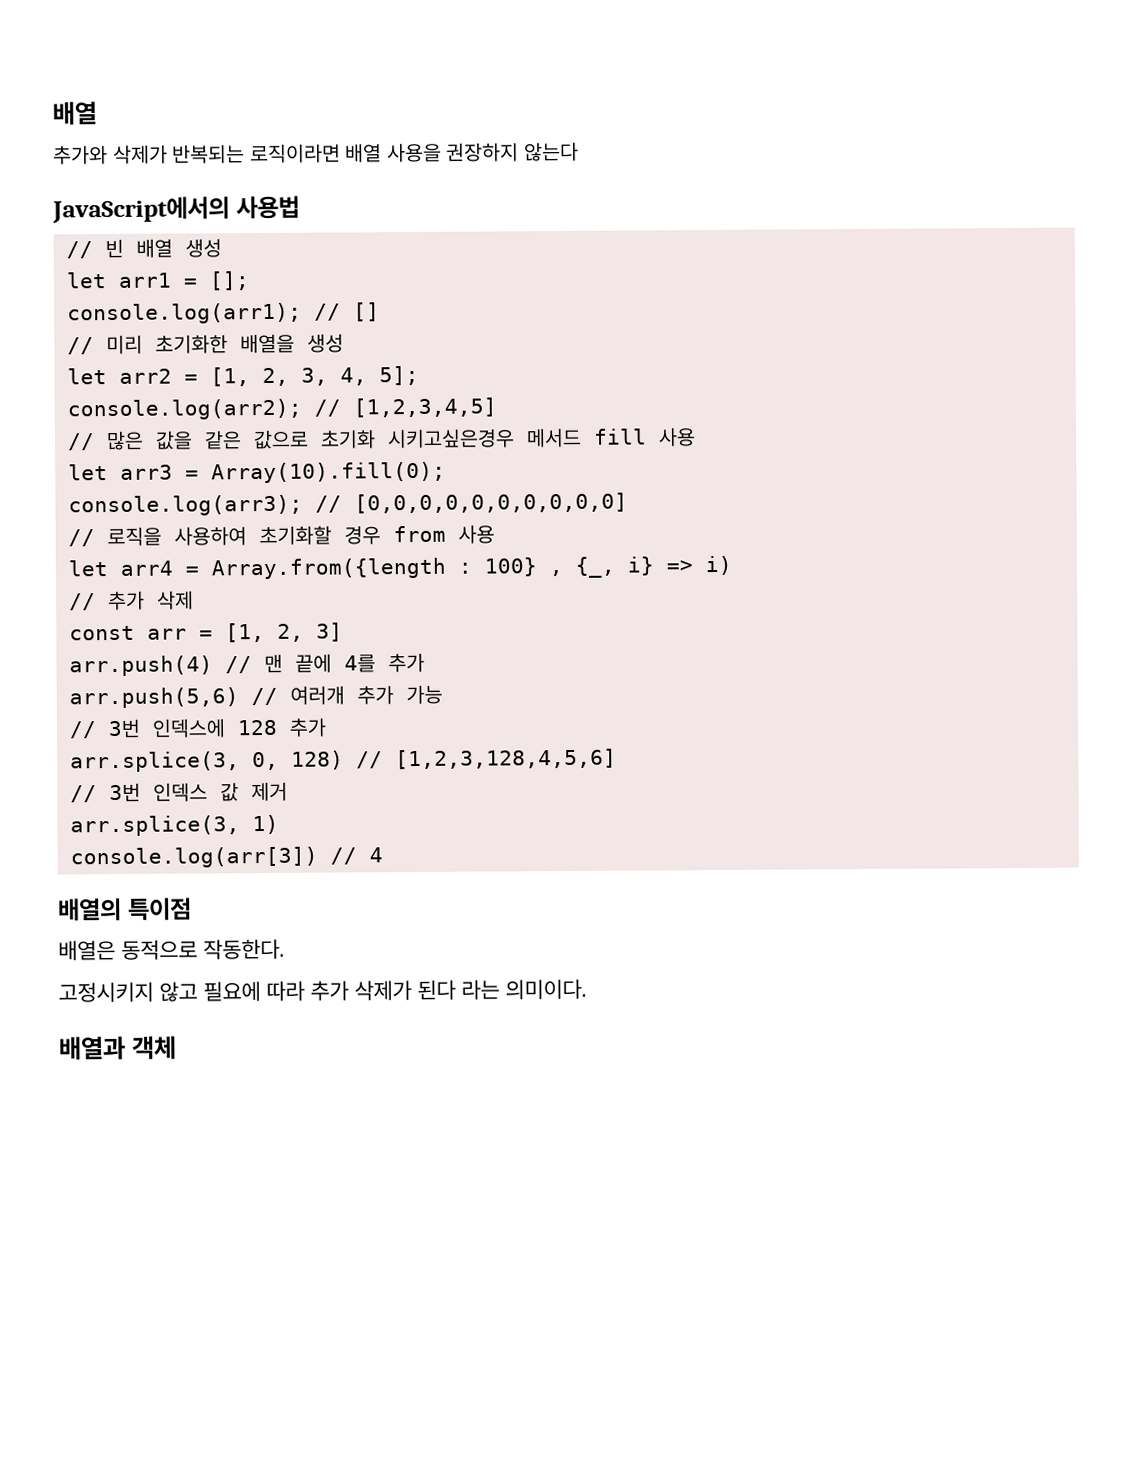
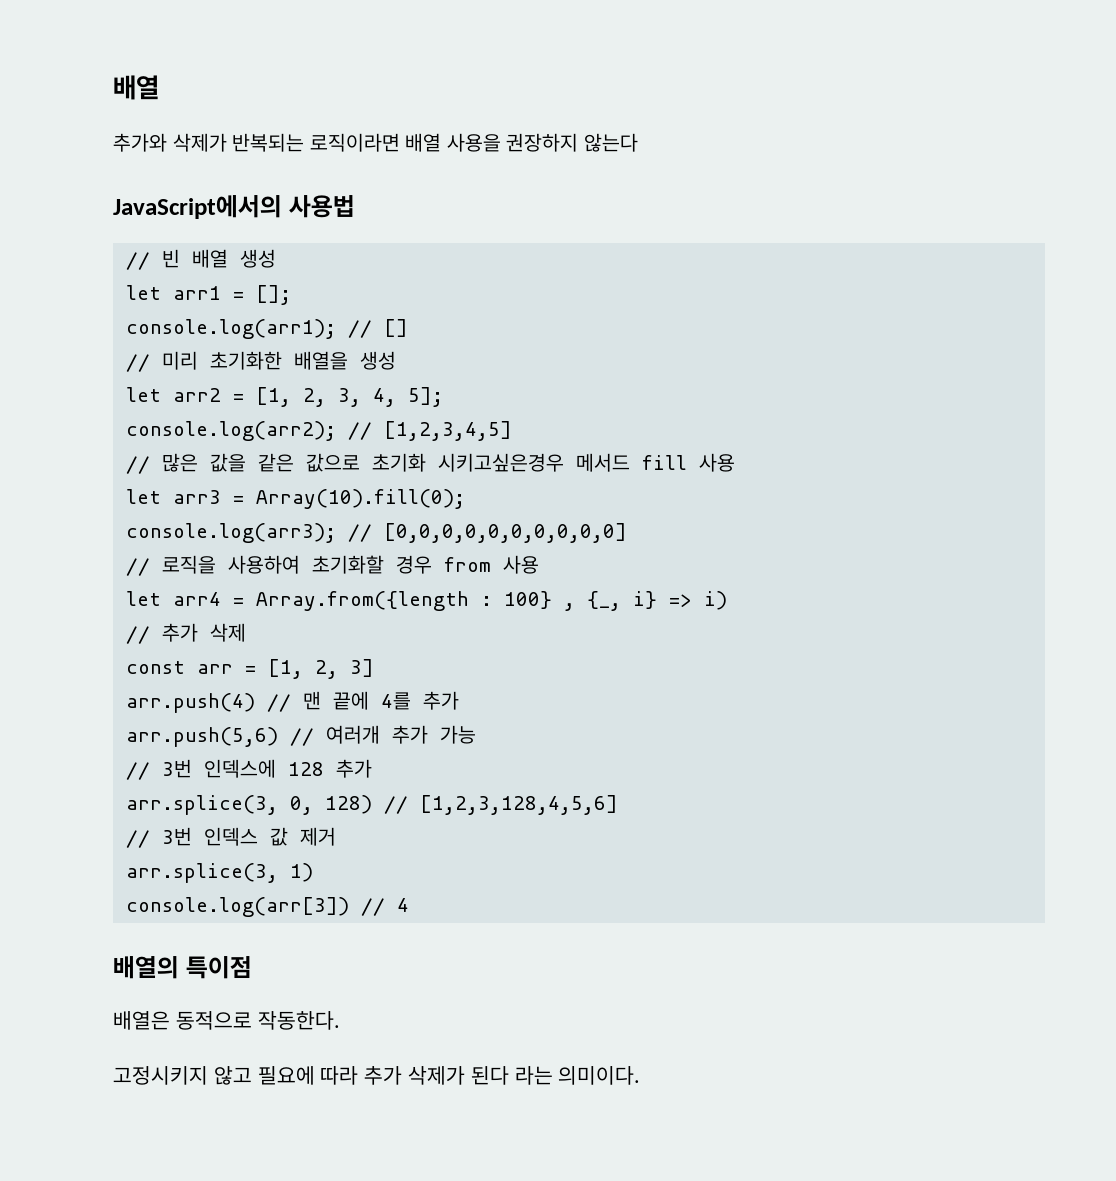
[59,1035,177,1061] // 배열과 객체 -> (641, 1075) none

